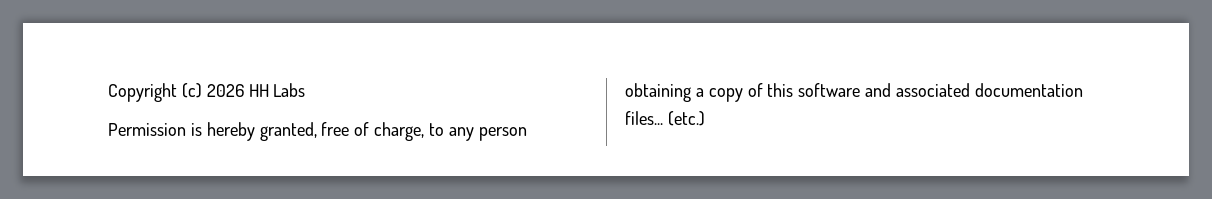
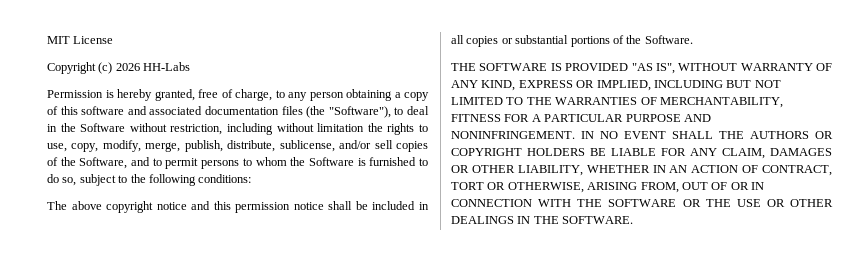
(108, 92) none -> [47,36,114,44] MIT License //
[248,83,306,97] HH Labs -> [143,62,191,71] HH-Labs
[625,111,705,126] files... (etc.) -> [281,106,430,118] [47,123,429,135] [47,140,429,152] [47,157,428,169] [47,174,252,186] [47,201,429,213] [451,35,693,47] [451,63,832,74] [451,80,781,91] [451,97,783,108] [451,114,711,122] [451,131,833,139] [451,148,832,159] [451,165,832,176] [451,182,764,193] [451,199,833,207] [451,216,634,224] files (the "Software"), to deal in the Software without restriction, including without limitation the rights to use, copy, modify, merge, publish, distribute, sublicense, and/or sell copies of the Software, and to permit persons to whom the Software is furnished to do so, subject to the following conditions: // The above copyright notice and this permission notice shall be included in all copies or substantial portions of the Software. // THE SOFTWARE IS PROVIDED "AS IS", WITHOUT WARRANTY OF ANY KIND, EXPRESS OR IMPLIED, INCLUDING BUT NOT LIMITED TO THE WARRANTIES OF MERCHANTABILITY, FITNESS FOR A PARTICULAR PURPOSE AND NONINFRINGEMENT. IN NO EVENT SHALL THE AUTHORS OR COPYRIGHT HOLDERS BE LIABLE FOR ANY CLAIM, DAMAGES OR OTHER LIABILITY, WHETHER IN AN ACTION OF CONTRACT, TORT OR OTHERWISE, ARISING FROM, OUT OF OR IN CONNECTION WITH THE SOFTWARE OR THE USE OR OTHER DEALINGS IN THE SOFTWARE.

